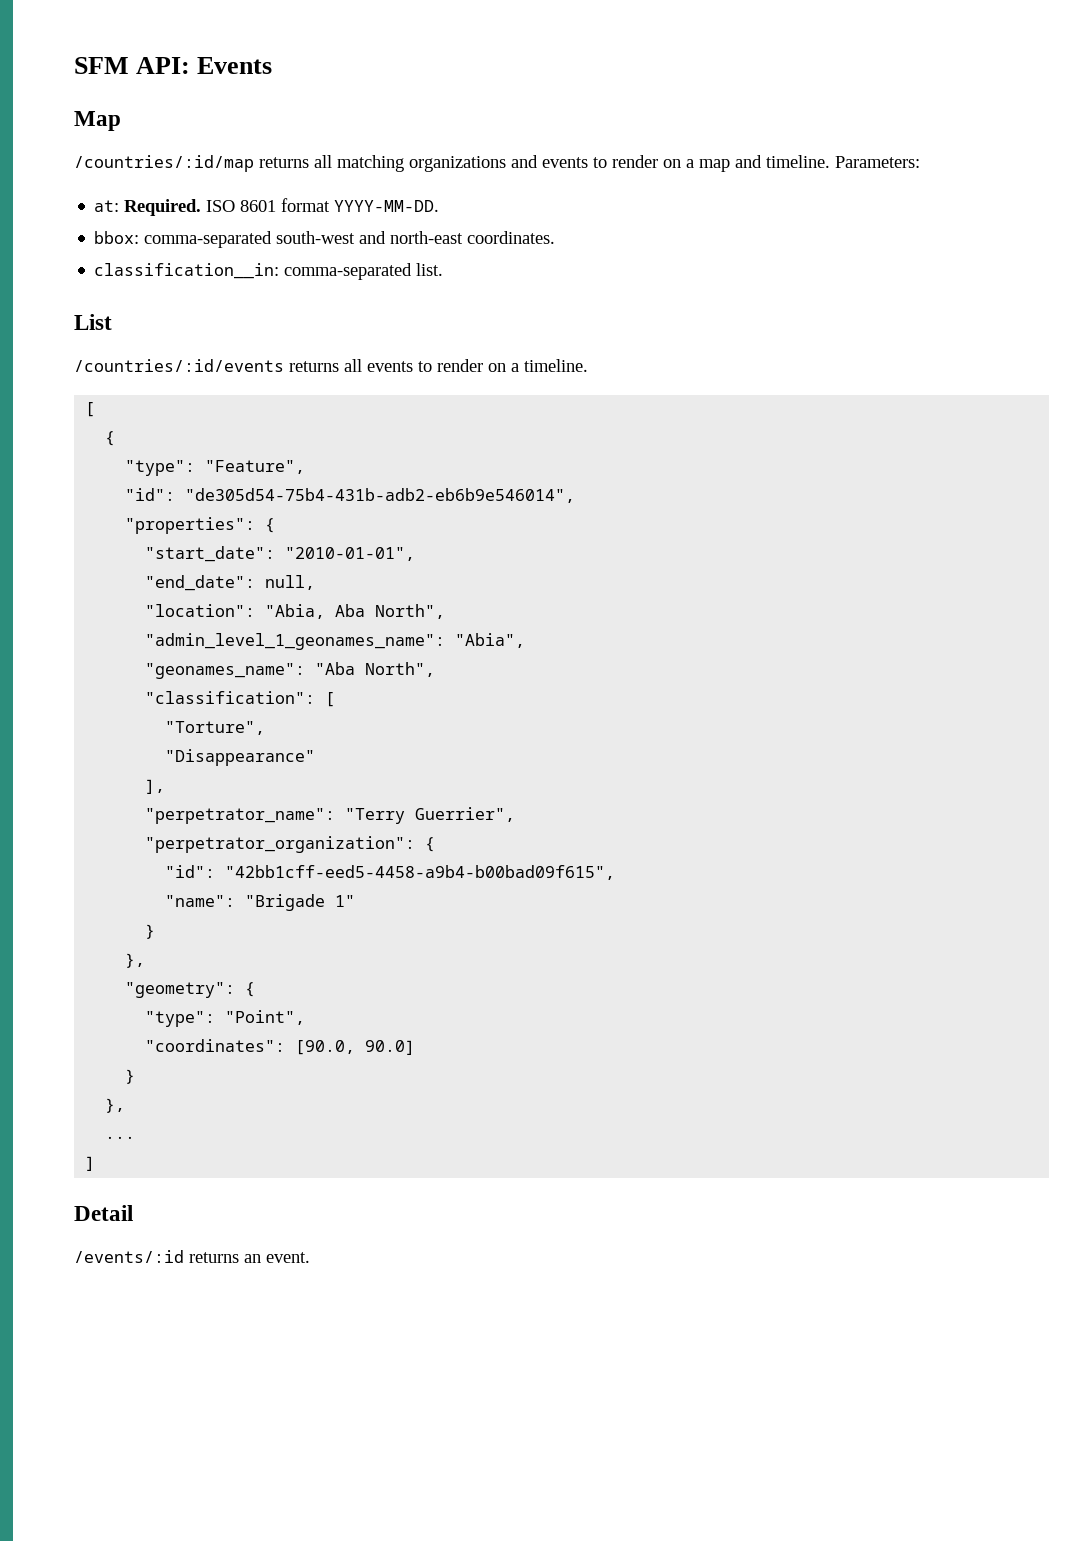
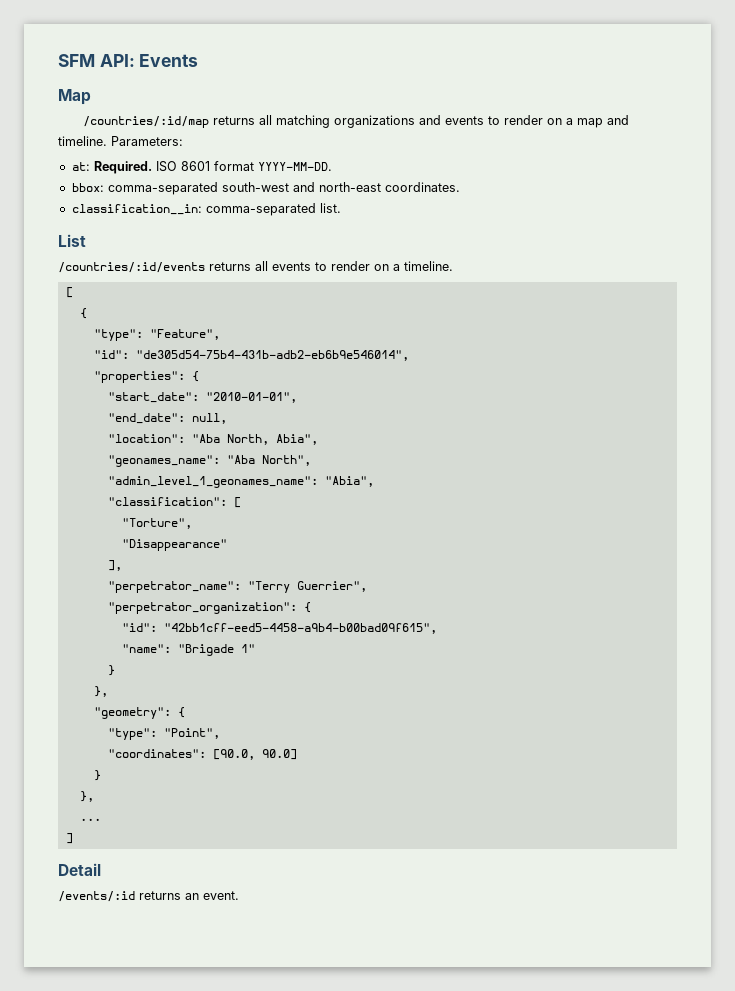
[265,604,366,619] "Abia, Aba -> [191,434,318,445] [107,455,255,467] "Aba North, Abia", // "geonames_name": "Aba
[145,662,436,679] // "geonames_name": "Aba North", -> (374, 481) none

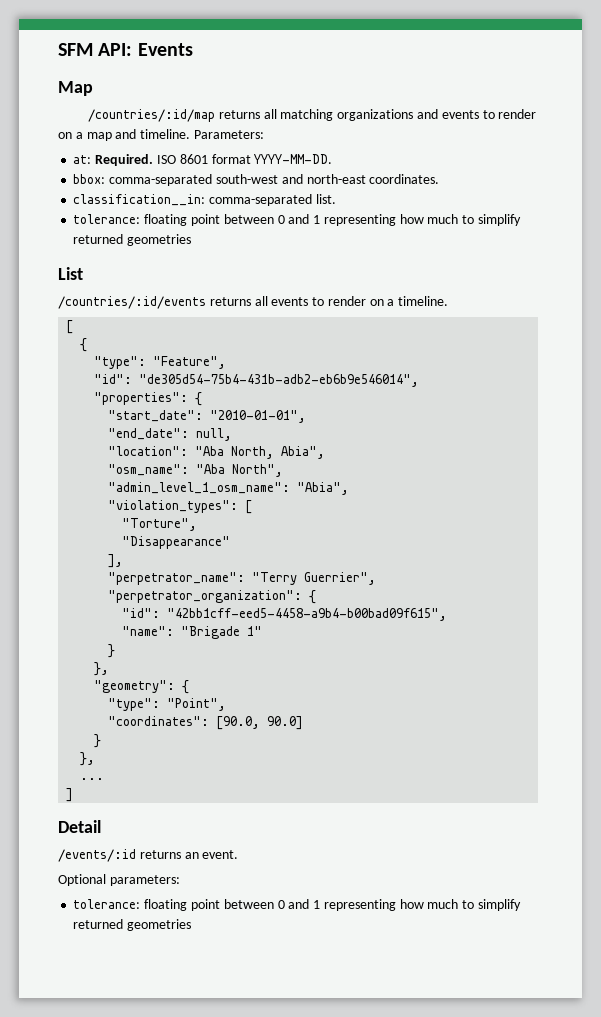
(341, 208) none -> [73,214,521,226] [73,234,192,246] // tolerance: floating point between 0 and 1 representing how much to simplify returned geometries
[107,455,220,467] "geonames_name": -> [108,464,190,476] "osm_name":
[107,476,318,488] "admin_level_1_geonames_name": -> [108,482,291,494] "admin_level_1_osm_name":
[107,497,227,506] "classification": -> [108,500,239,513] "violation_types":
(239, 895) none -> [58,874,180,886] [73,899,521,911] [73,919,192,931] // Optional parameters: // tolerance: floating point between 0 and 1 representing how much to simplify returned geometries

